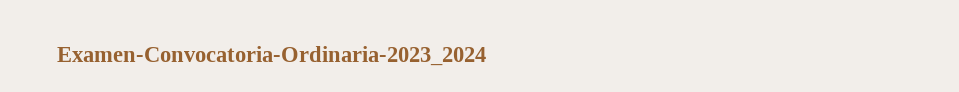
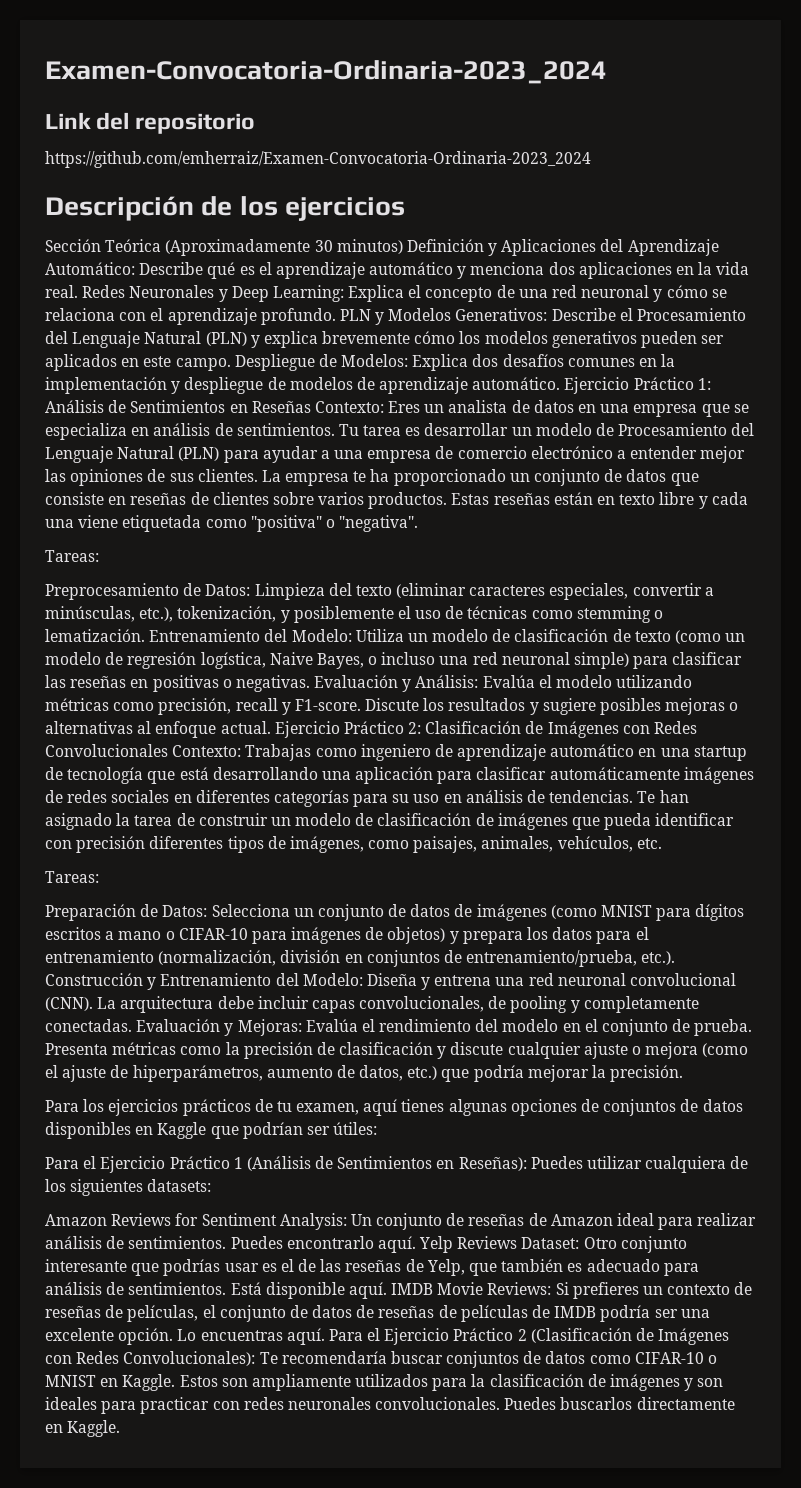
(486, 56) none -> [45,112,256,134] [45,151,591,168] [45,196,405,221] [45,239,719,256] [45,262,750,279] [45,285,727,302] [45,308,747,325] [45,331,725,348] [45,354,676,371] [45,377,711,394] [45,400,749,417] [45,423,755,440] [45,446,746,463] [45,469,699,486] [45,492,748,509] [45,515,419,532] [45,550,99,562] [45,583,714,600] [45,606,664,623] [45,629,746,644] [45,652,743,669] [45,675,693,692] [45,698,739,715] [45,721,698,738] [45,744,747,761] [45,767,754,784] [45,790,689,807] [45,813,735,830] [45,836,662,853] [45,871,99,883] [45,904,745,921] [45,927,649,944] [45,950,676,967] [45,973,737,990] [45,996,699,1013] [45,1019,753,1036] [45,1042,749,1059] [45,1065,684,1082] [45,1099,743,1116] [45,1122,378,1139] [45,1156,749,1173] [45,1179,212,1196] [45,1213,757,1230] [45,1236,687,1253] [45,1259,699,1276] [45,1282,753,1299] [45,1305,710,1322] [45,1328,730,1345] [45,1351,718,1368] [45,1374,724,1391] [45,1397,735,1414] [45,1420,121,1437] // Link del repositorio // https://github.com/emherraiz/Examen-Convocatoria-Ordinaria-2023_2024 // Descripción de los ejercicios // Sección Teórica (Aproximadamente 30 minutos) Definición y Aplicaciones del Aprendizaje Automático: Describe qué es el aprendizaje automático y menciona dos aplicaciones en la vida real. Redes Neuronales y Deep Learning: Explica el concepto de una red neuronal y cómo se relaciona con el aprendizaje profundo. PLN y Modelos Generativos: Describe el Procesamiento del Lenguaje Natural (PLN) y explica brevemente cómo los modelos generativos pueden ser aplicados en este campo. Despliegue de Modelos: Explica dos desafíos comunes en la implementación y despliegue de modelos de aprendizaje automático. Ejercicio Práctico 1: Análisis de Sentimientos en Reseñas Contexto: Eres un analista de datos en una empresa que se especializa en análisis de sentimientos. Tu tarea es desarrollar un modelo de Procesamiento del Lenguaje Natural (PLN) para ayudar a una empresa de comercio electrónico a entender mejor las opiniones de sus clientes. La empresa te ha proporcionado un conjunto de datos que consiste en reseñas de clientes sobre varios productos. Estas reseñas están en texto libre y cada una viene etiquetada como "positiva" o "negativa". // Tareas: // Preprocesamiento de Datos: Limpieza del texto (eliminar caracteres especiales, convertir a minúsculas, etc.), tokenización, y posiblemente el uso de técnicas como stemming o lematización. Entrenamiento del Modelo: Utiliza un modelo de clasificación de texto (como un modelo de regresión logística, Naive Bayes, o incluso una red neuronal simple) para clasificar las reseñas en positivas o negativas. Evaluación y Análisis: Evalúa el modelo utilizando métricas como precisión, recall y F1-score. Discute los resultados y sugiere posibles mejoras o alternativas al enfoque actual. Ejercicio Práctico 2: Clasificación de Imágenes con Redes Convolucionales Contexto: Trabajas como ingeniero de aprendizaje automático en una startup de tecnología que está desarrollando una aplicación para clasificar automáticamente imágenes de redes sociales en diferentes categorías para su uso en análisis de tendencias. Te han asignado la tarea de construir un modelo de clasificación de imágenes que pueda identificar con precisión diferentes tipos de imágenes, como paisajes, animales, vehículos, etc. // Tareas: // Preparación de Datos: Selecciona un conjunto de datos de imágenes (como MNIST para dígitos escritos a mano o CIFAR-10 para imágenes de objetos) y prepara los datos para el entrenamiento (normalización, división en conjuntos de entrenamiento/prueba, etc.). Construcción y Entrenamiento del Modelo: Diseña y entrena una red neuronal convolucional (CNN). La arquitectura debe incluir capas convolucionales, de pooling y completamente conectadas. Evaluación y Mejoras: Evalúa el rendimiento del modelo en el conjunto de prueba. Presenta métricas como la precisión de clasificación y discute cualquier ajuste o mejora (como el ajuste de hiperparámetros, aumento de datos, etc.) que podría mejorar la precisión. // Para los ejercicios prácticos de tu examen, aquí tienes algunas opciones de conjuntos de datos disponibles en Kaggle que podrían ser útiles: // Para el Ejercicio Práctico 1 (Análisis de Sentimientos en Reseñas): Puedes utilizar cualquiera de los siguientes datasets: // Amazon Reviews for Sentiment Analysis: Un conjunto de reseñas de Amazon ideal para realizar análisis de sentimientos. Puedes encontrarlo aquí. Yelp Reviews Dataset: Otro conjunto interesante que podrías usar es el de las reseñas de Yelp, que también es adecuado para análisis de sentimientos. Está disponible aquí. IMDB Movie Reviews: Si prefieres un contexto de reseñas de películas, el conjunto de datos de reseñas de películas de IMDB podría ser una excelente opción. Lo encuentras aquí. Para el Ejercicio Práctico 2 (Clasificación de Imágenes con Redes Convolucionales): Te recomendaría buscar conjuntos de datos como CIFAR-10 o MNIST en Kaggle. Estos son ampliamente utilizados para la clasificación de imágenes y son ideales para practicar con redes neuronales convolucionales. Puedes buscarlos directamente en Kaggle.

